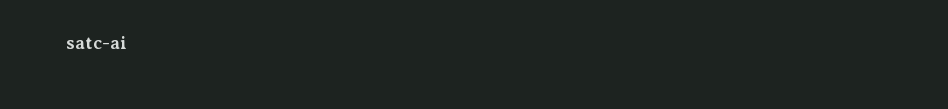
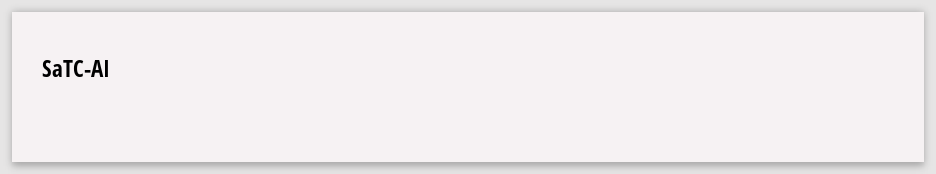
[66,36,127,49] satc-ai -> [42,60,110,77] SaTC-AI

